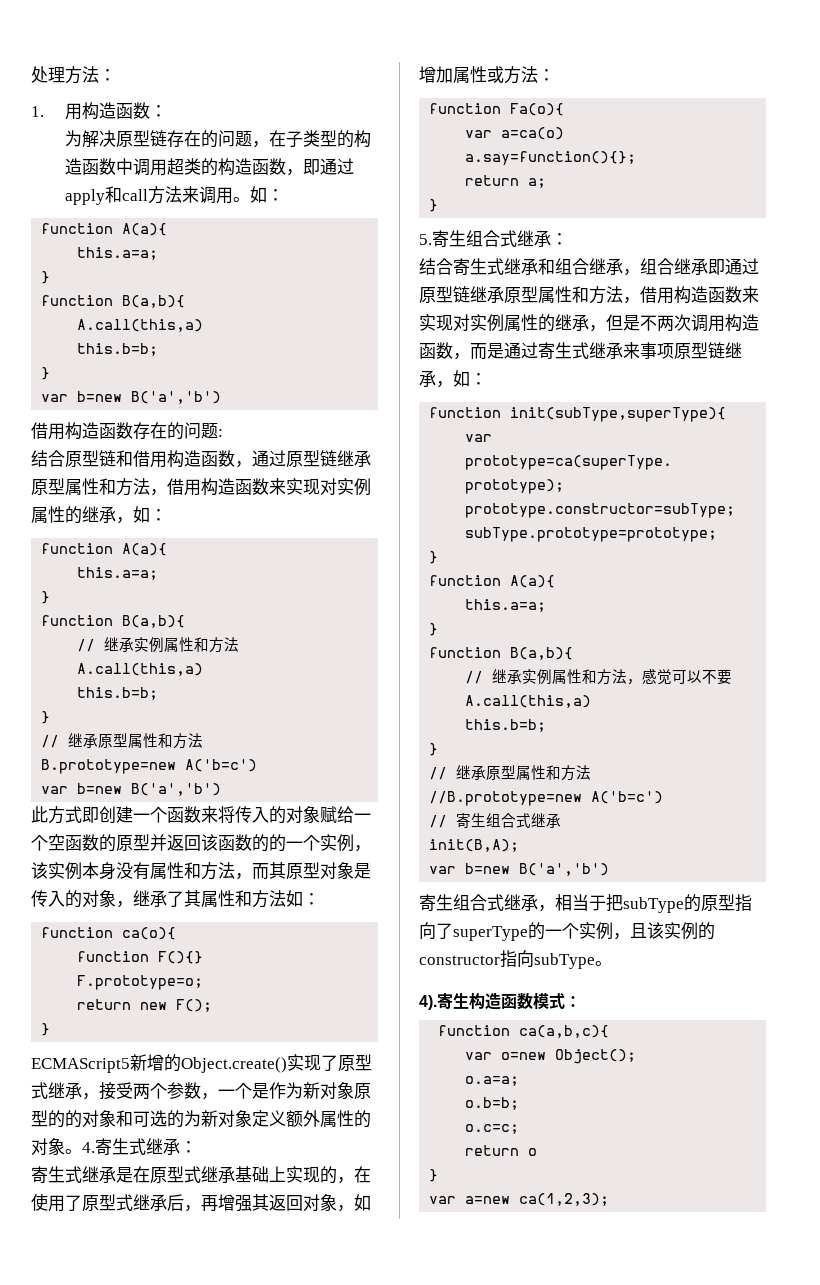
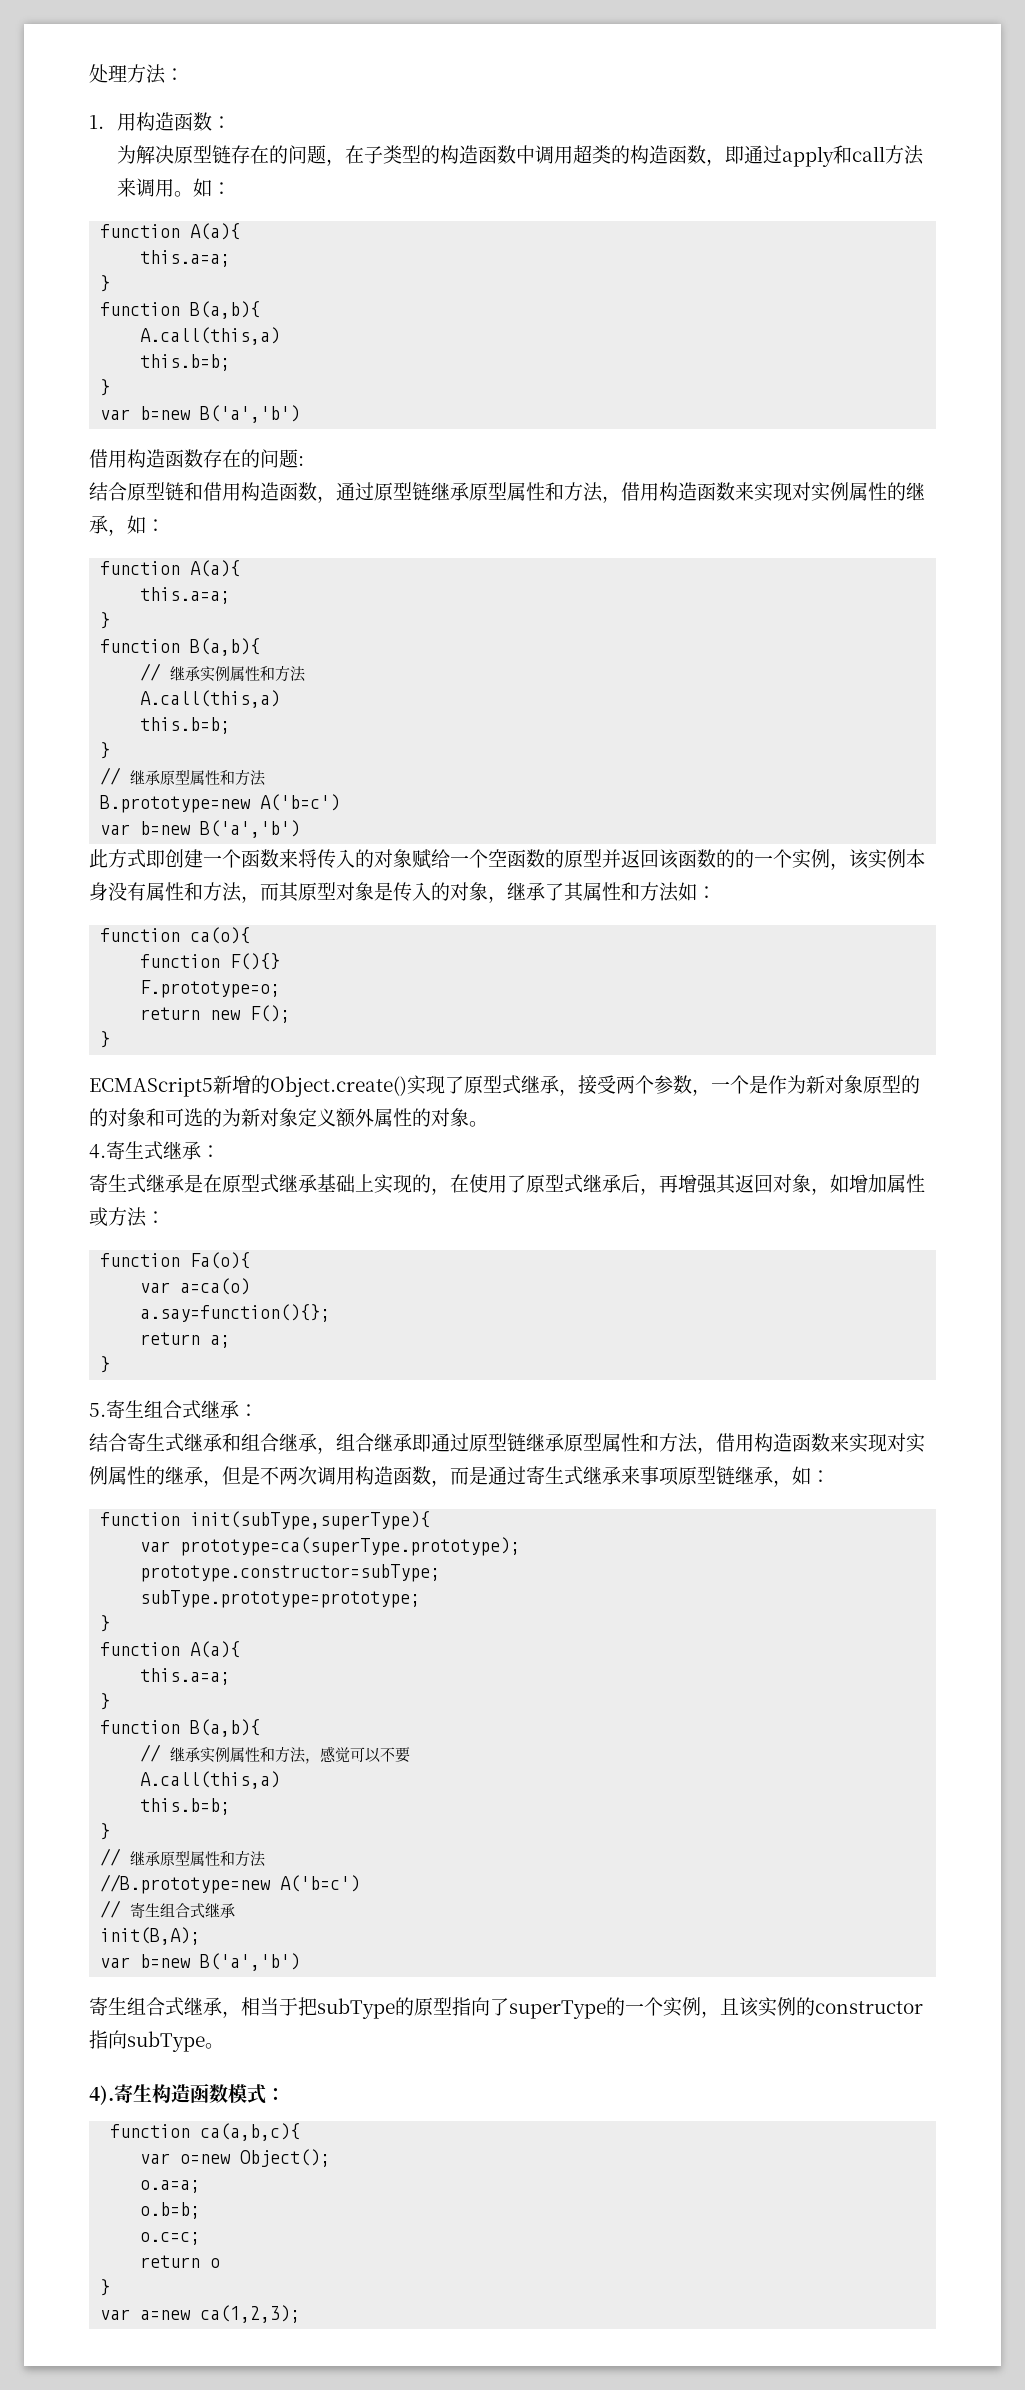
(82, 1151) none -> (488, 1124) //

